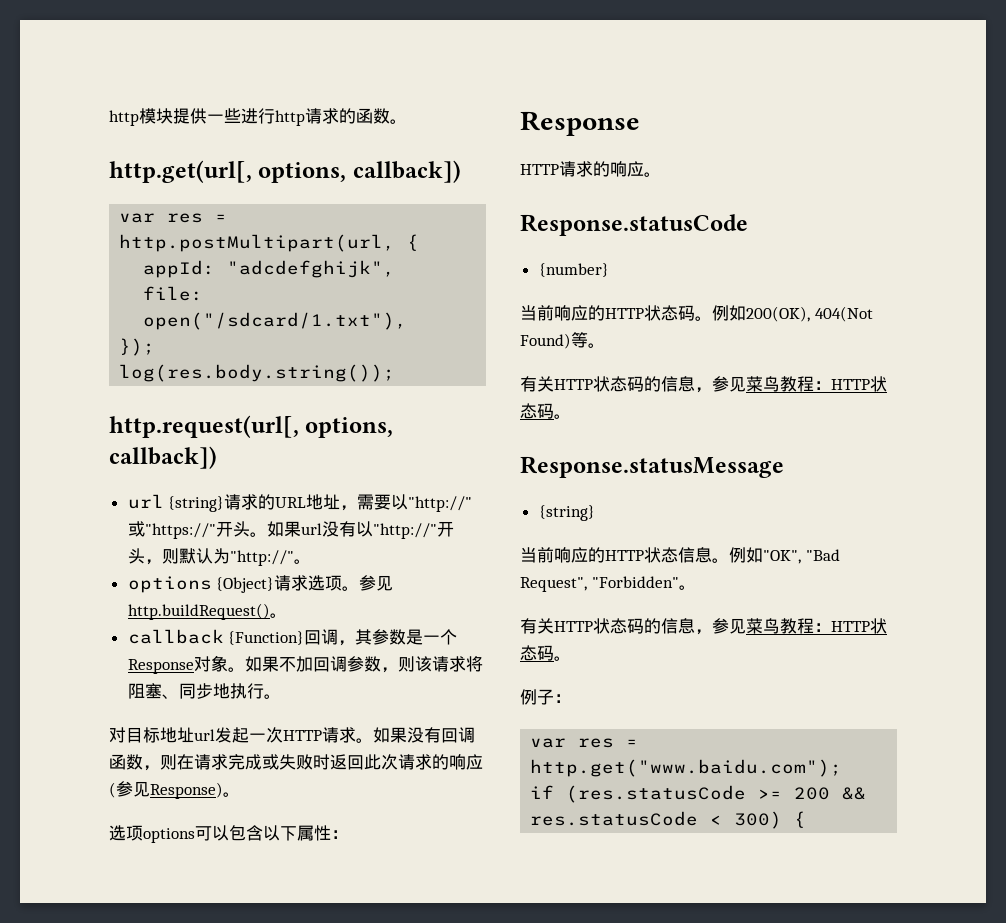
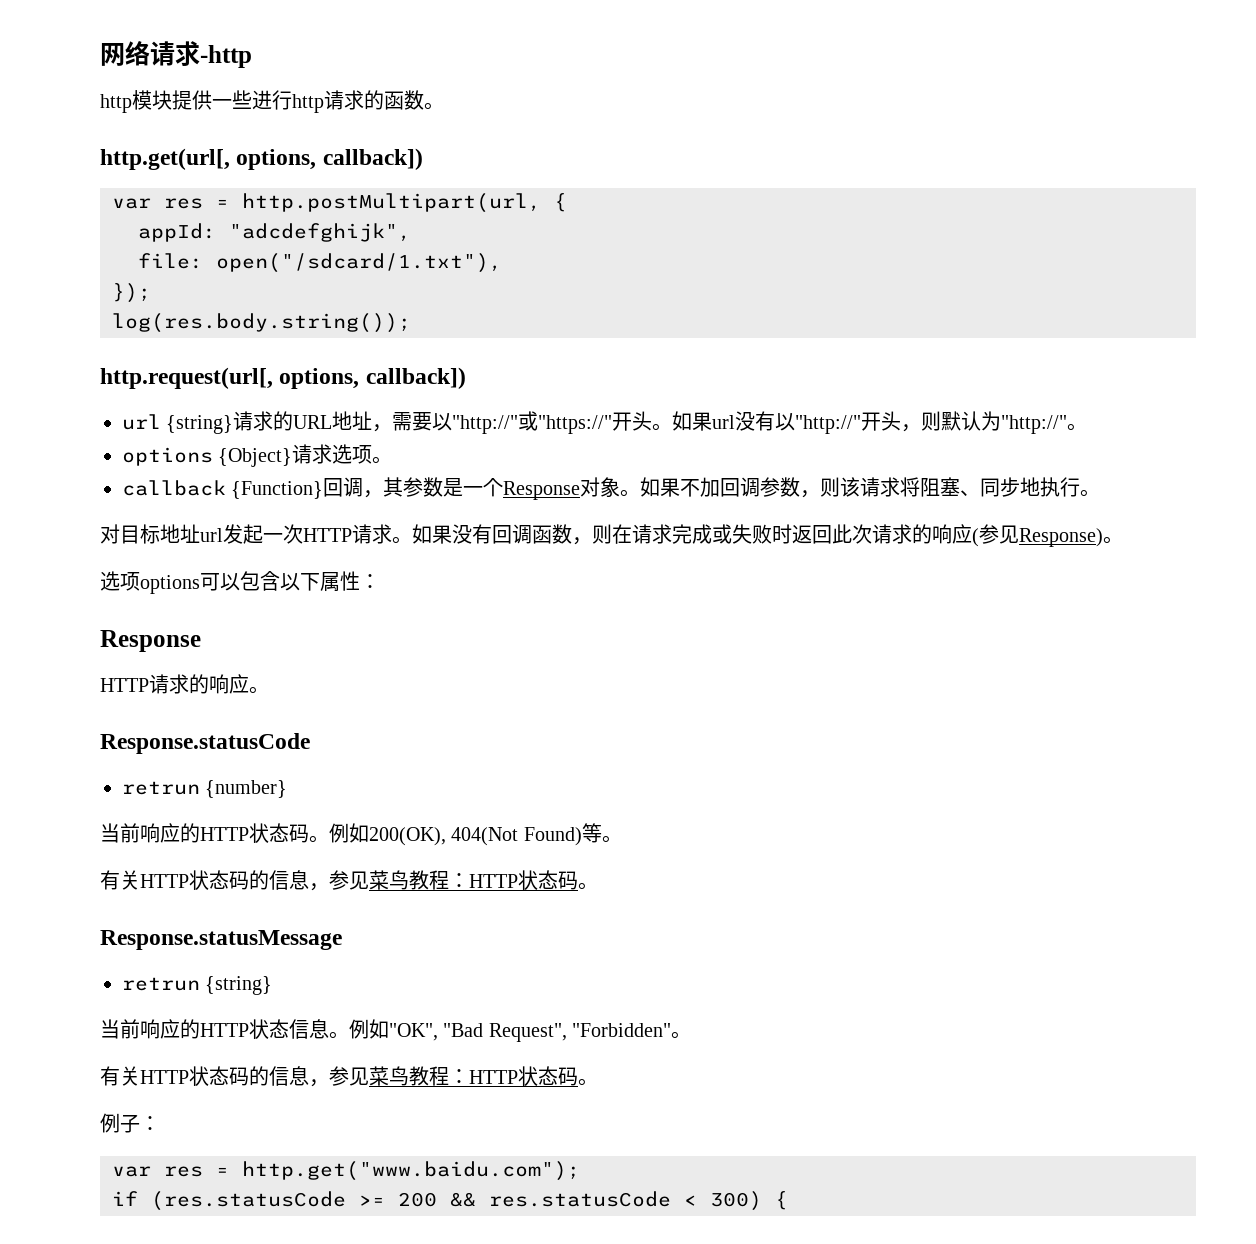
(109, 118) none -> [100,41,252,68] 网络请求-http //
[359,575,394,591] [127,603,287,620] 参见http.buildRequest()。 -> (393, 460) none
(748, 225) none -> [122,781,200,795] retrun
(784, 467) none -> [122,977,200,991] retrun

